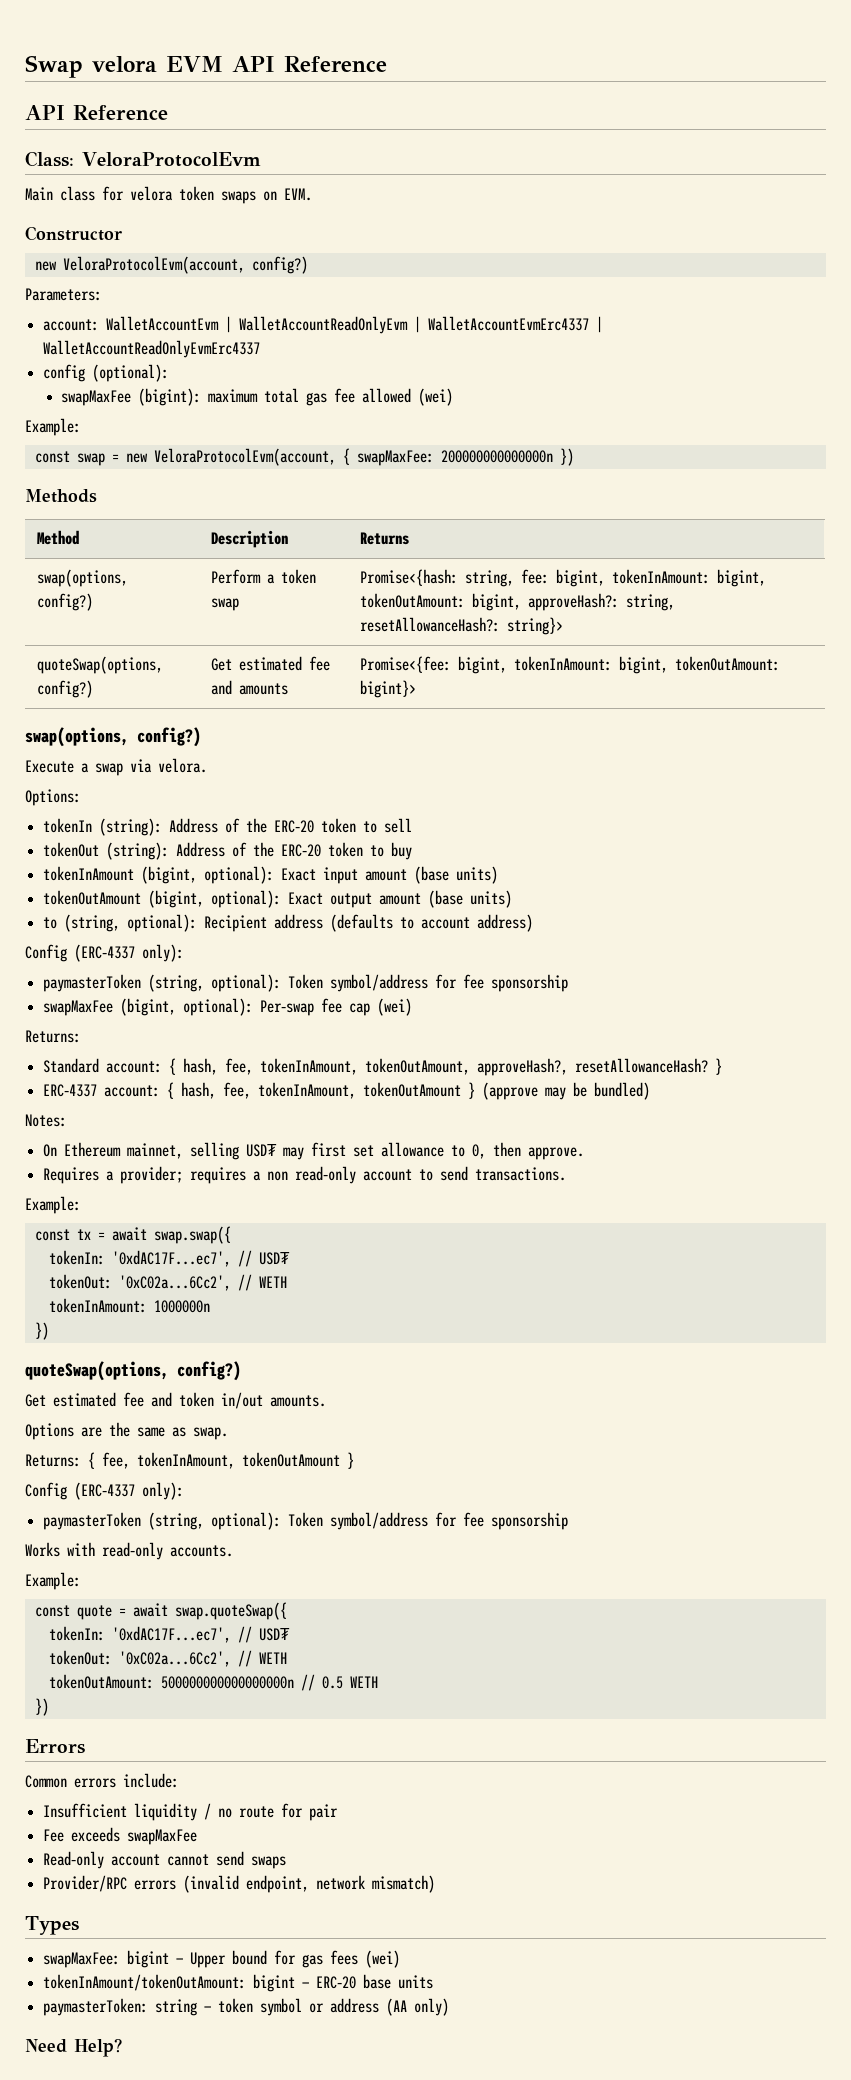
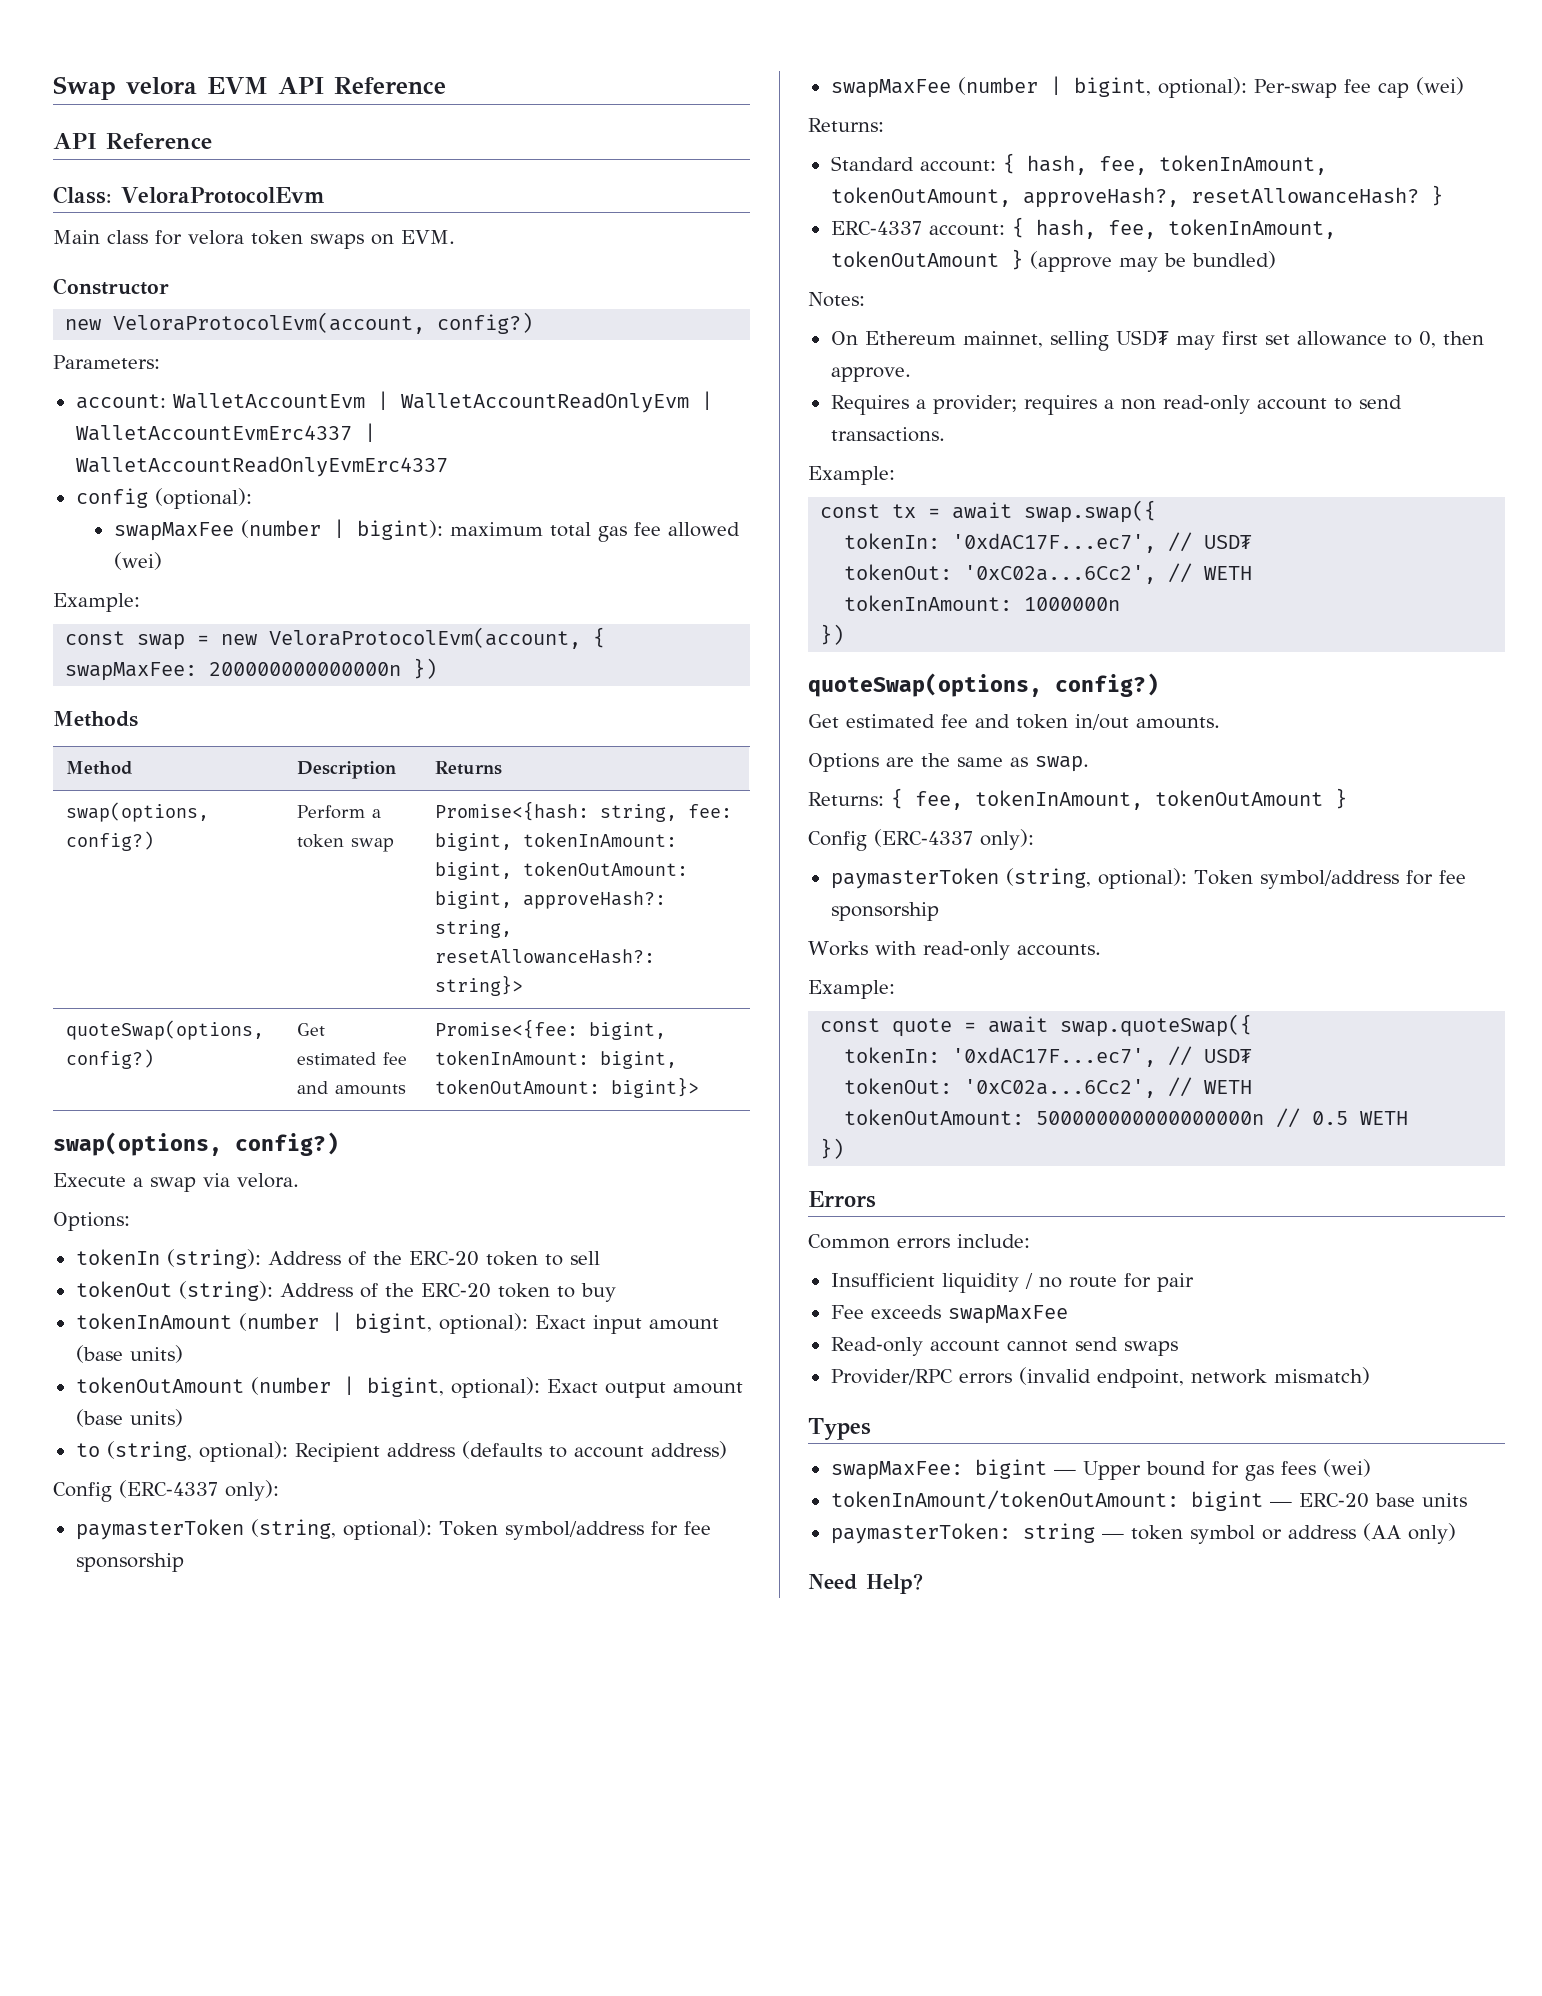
[138,388,202,406] (bigint): -> [240,519,443,540] (number | bigint):
[141,866,198,884] (bigint, -> [238,1312,432,1333] (number | bigint,
[148,890,205,908] (bigint, -> [250,1376,444,1397] (number | bigint,
[120,998,177,1016] (bigint, -> [957,76,1151,97] (number | bigint,

